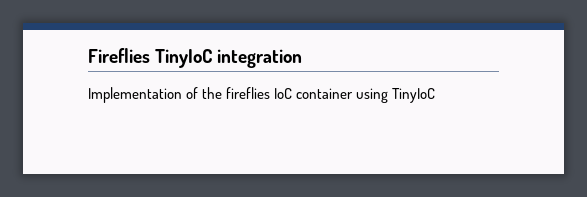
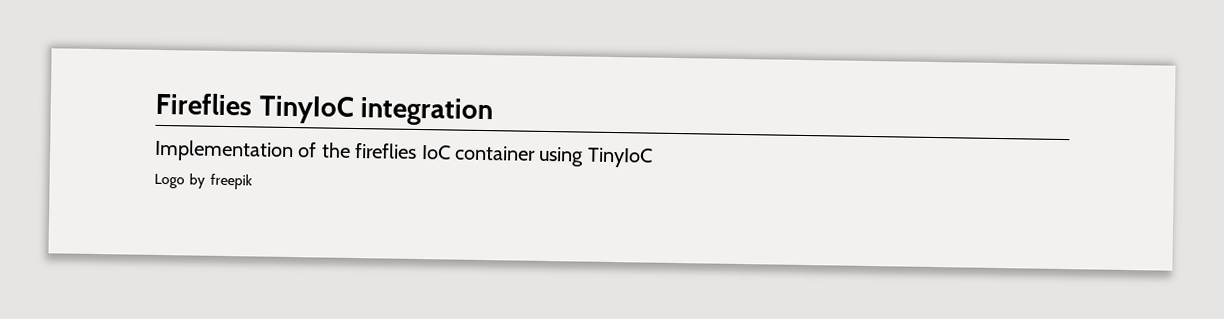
(436, 95) none -> [154,173,253,190] // Logo by freepik

